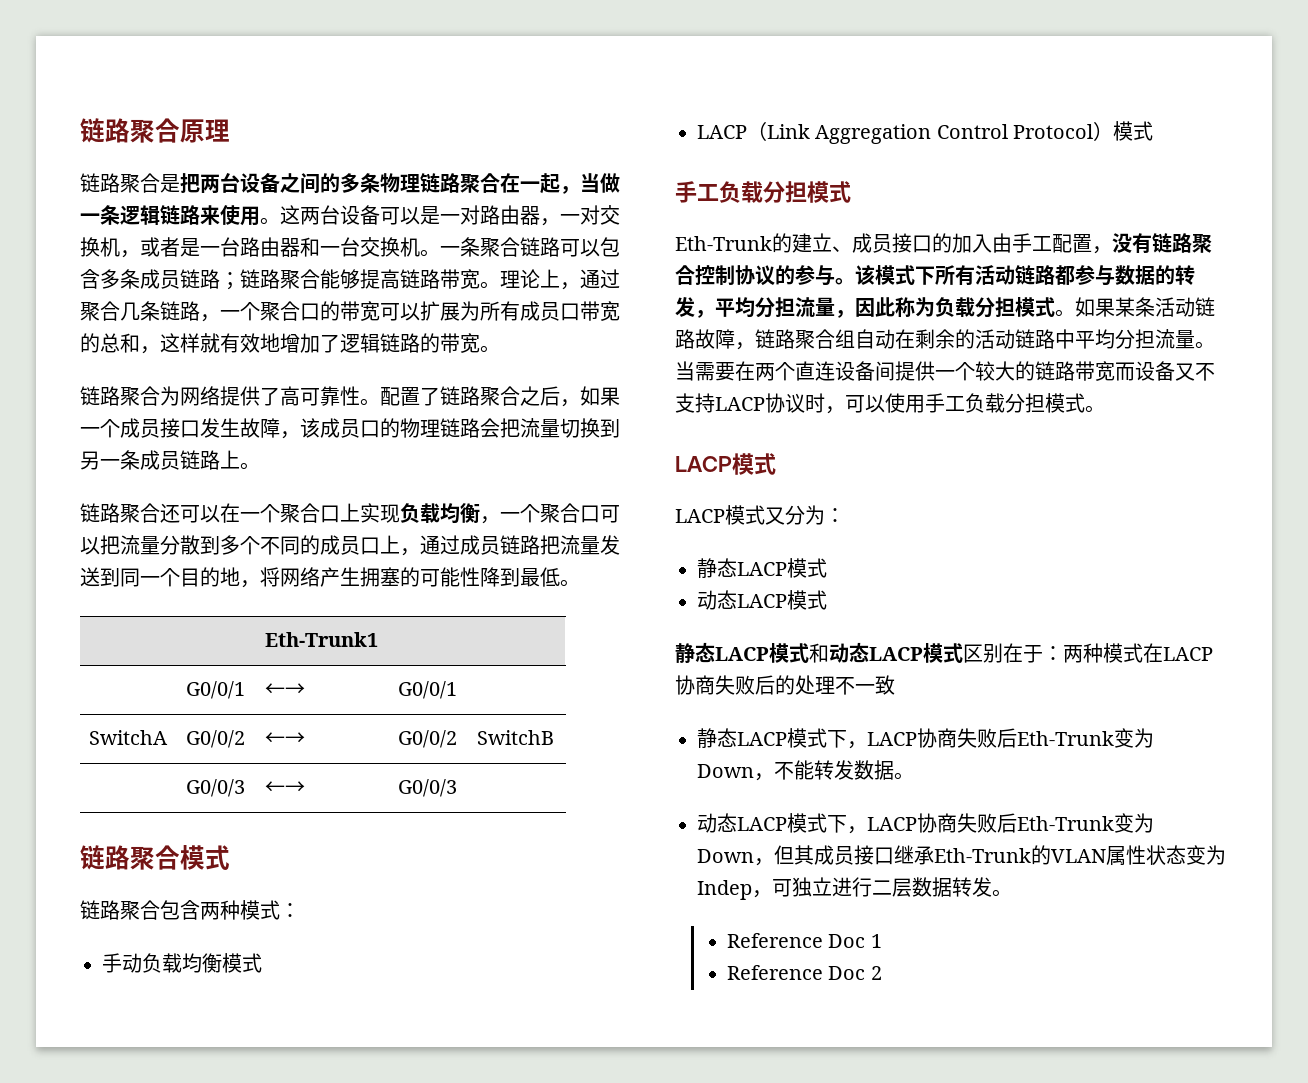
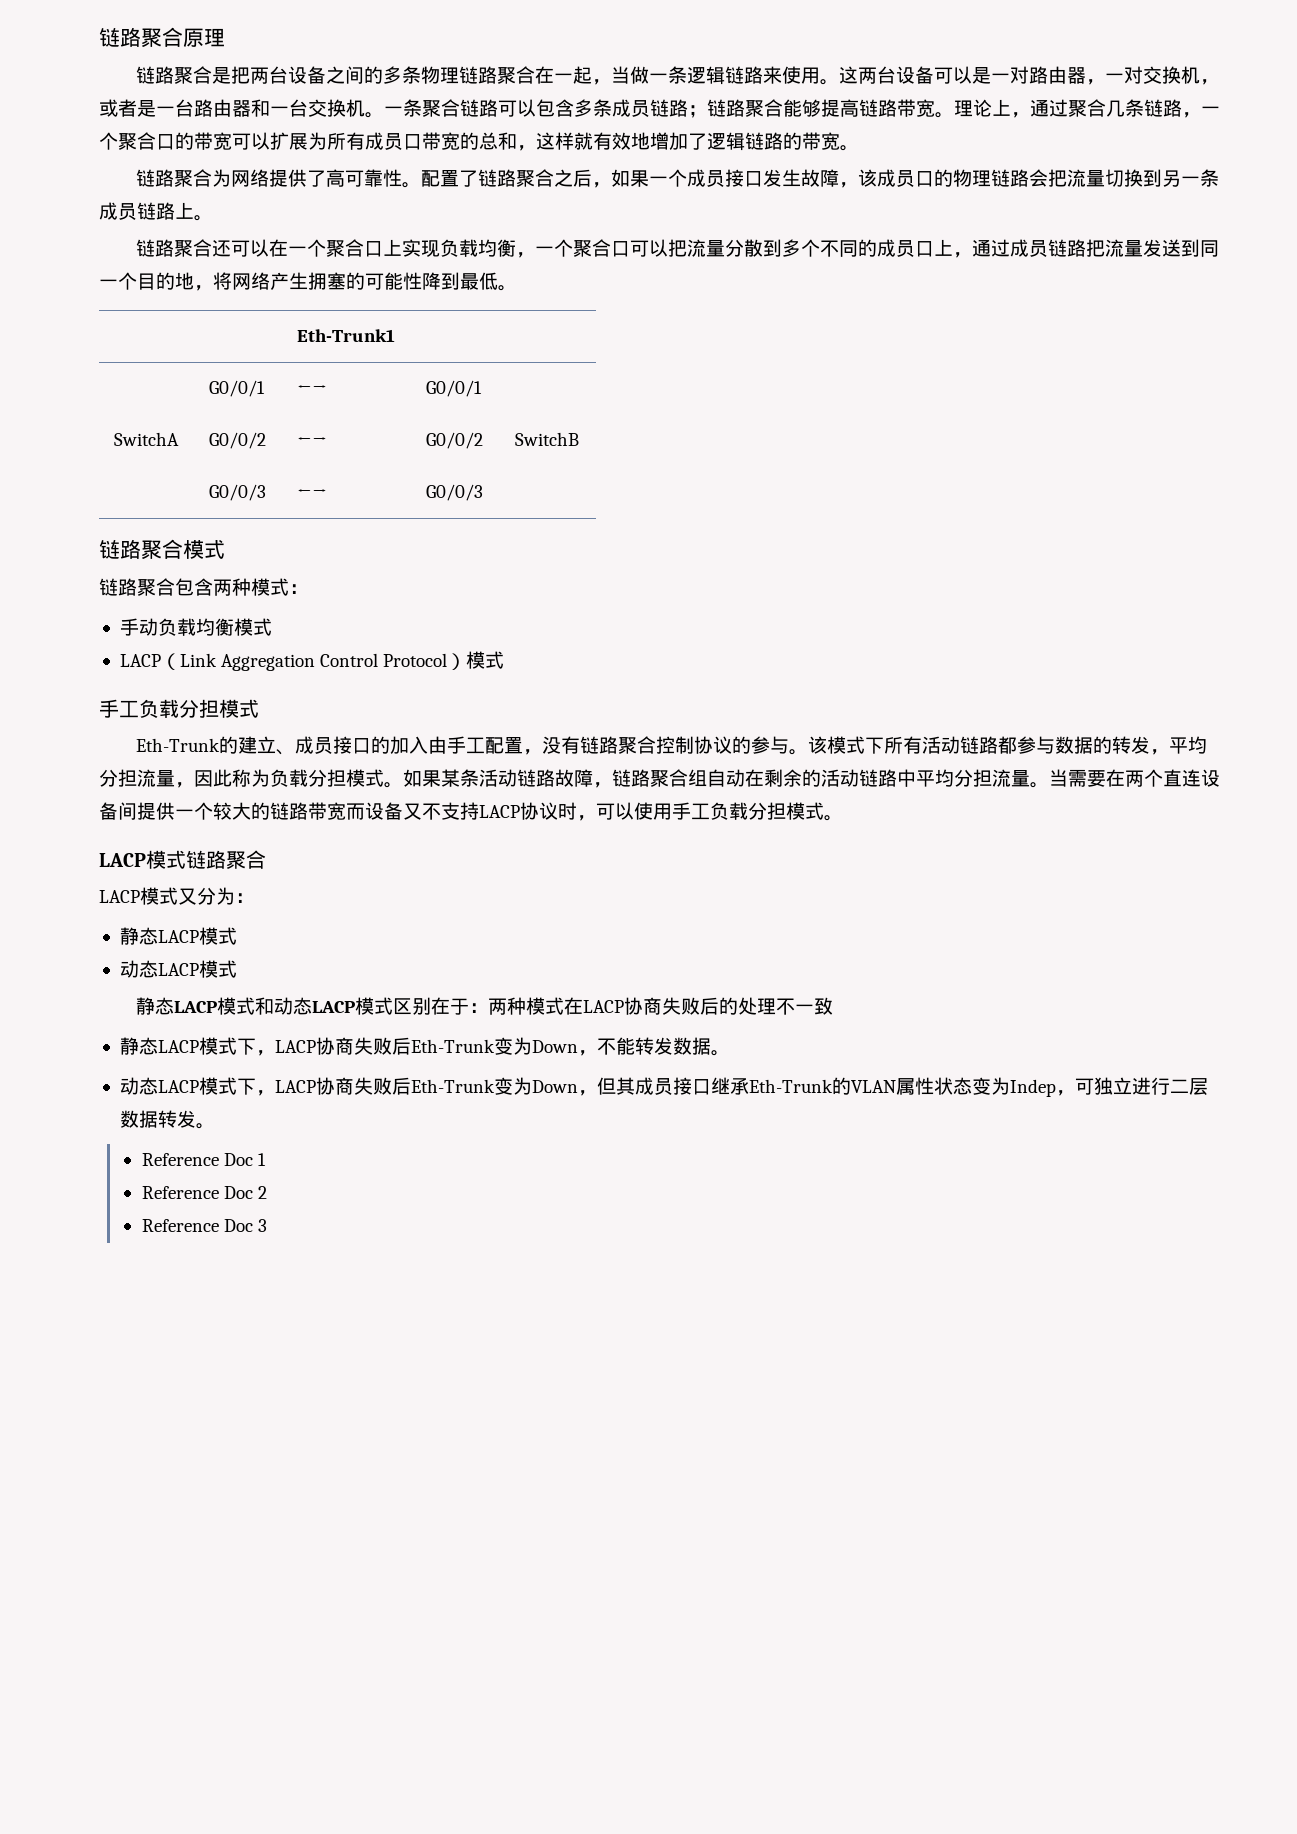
(776, 464) none -> [186,850,266,869] 链路聚合
(882, 973) none -> [141,1219,267,1232] // Reference Doc 3

